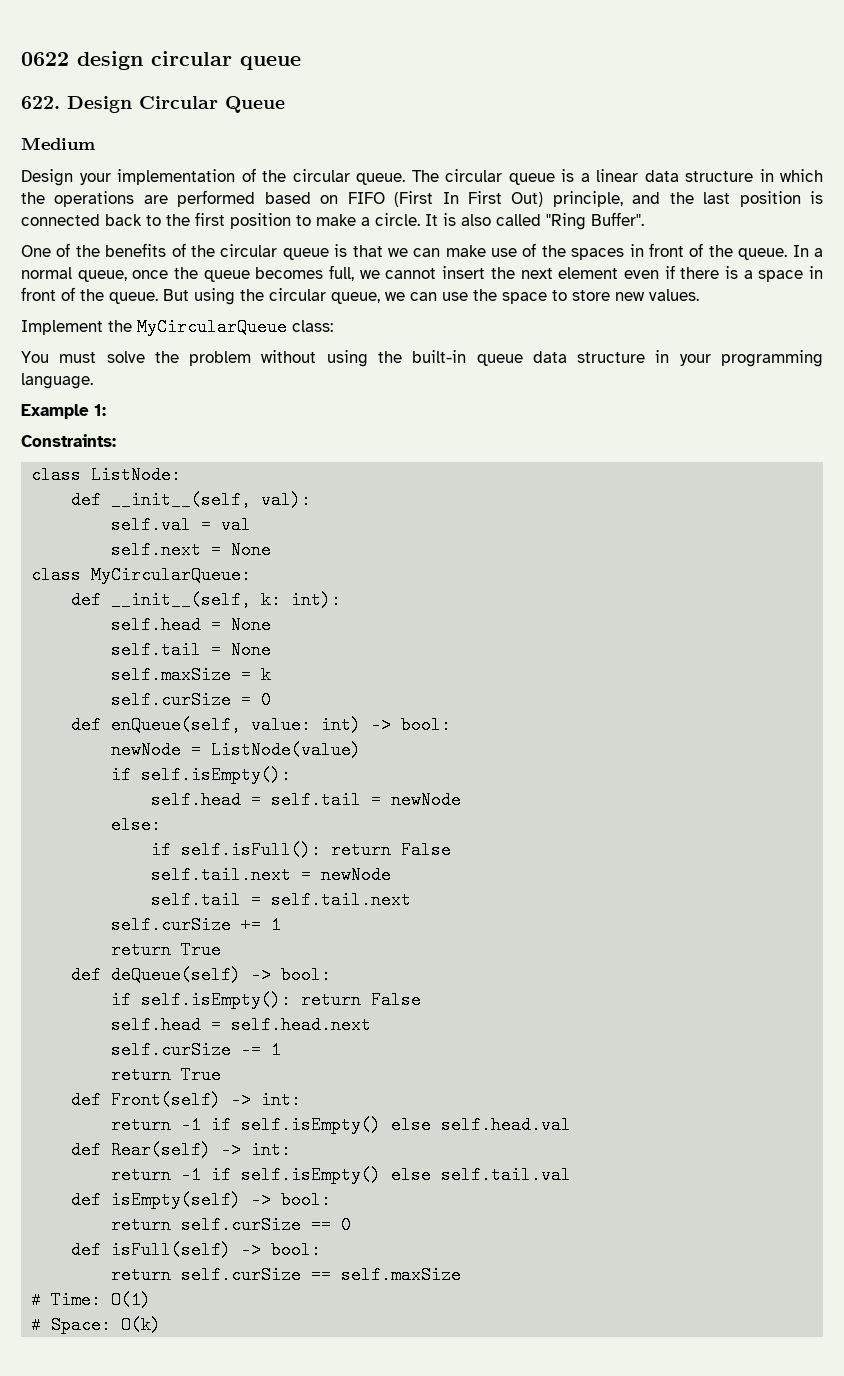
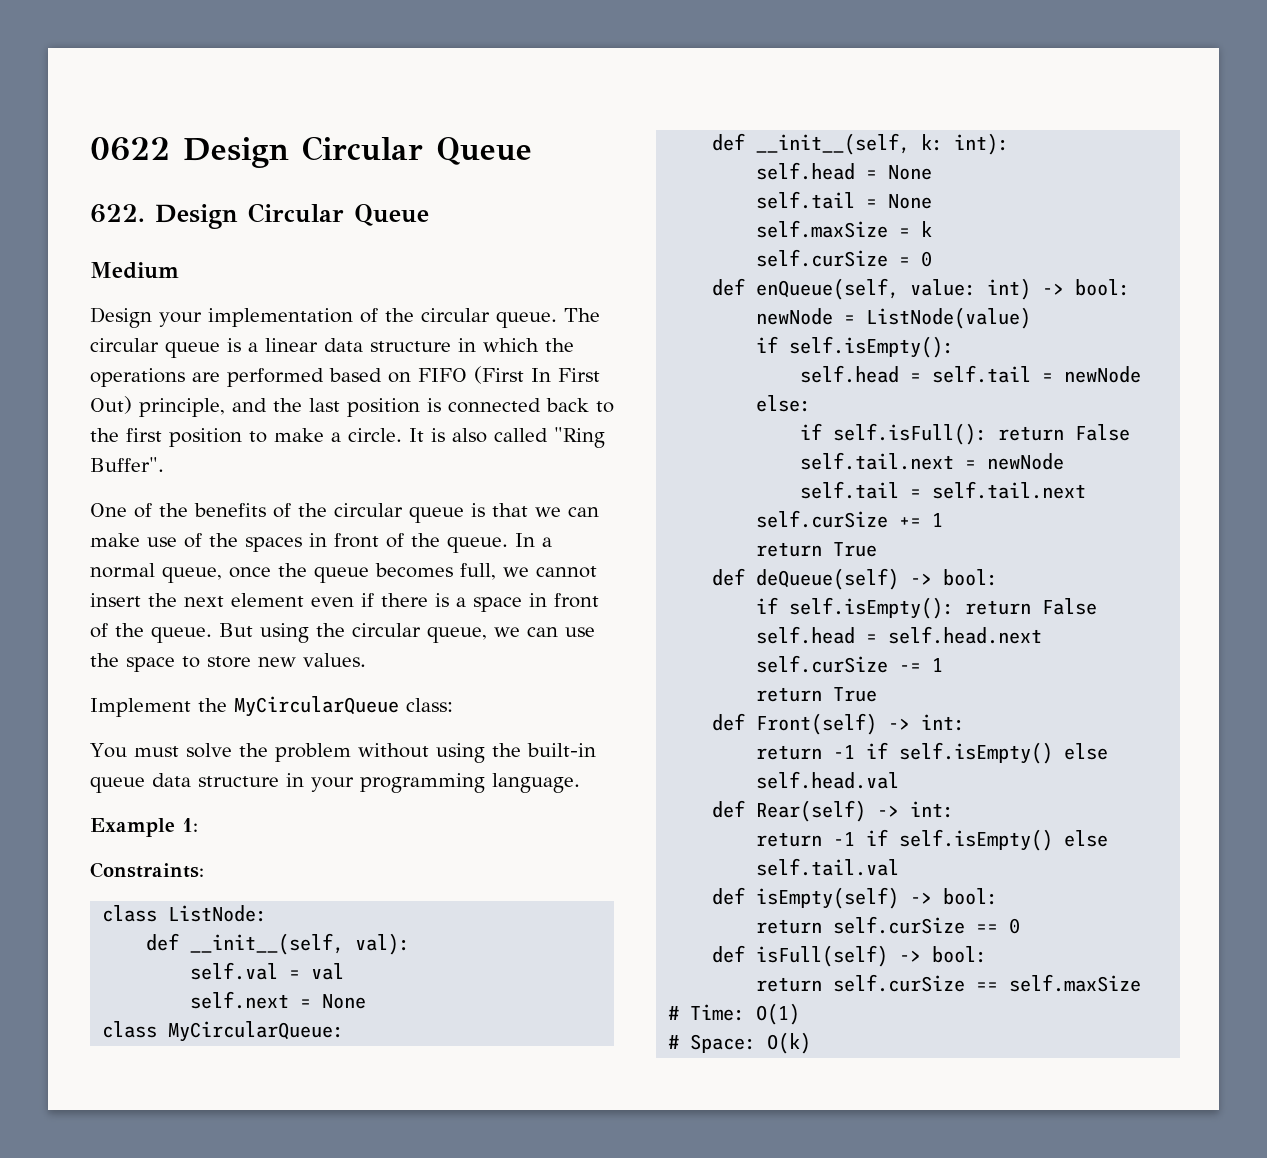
[77,51,301,70] design circular queue -> [183,136,532,168] Design Circular Queue

